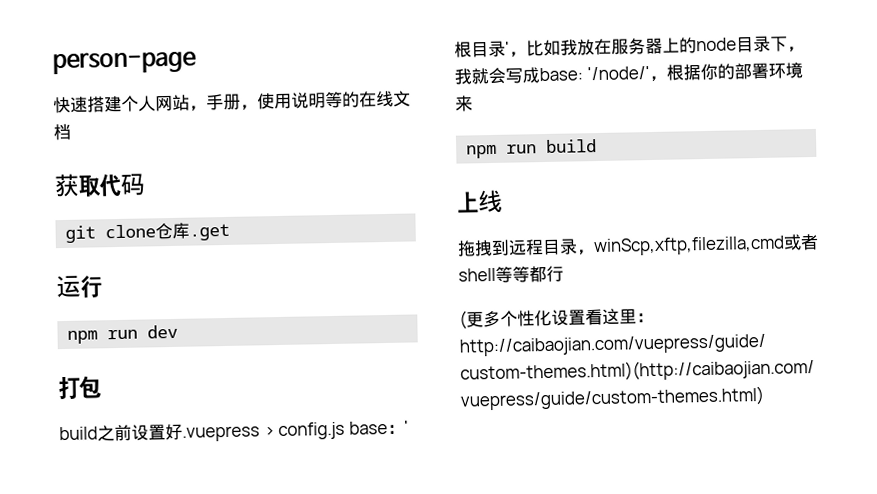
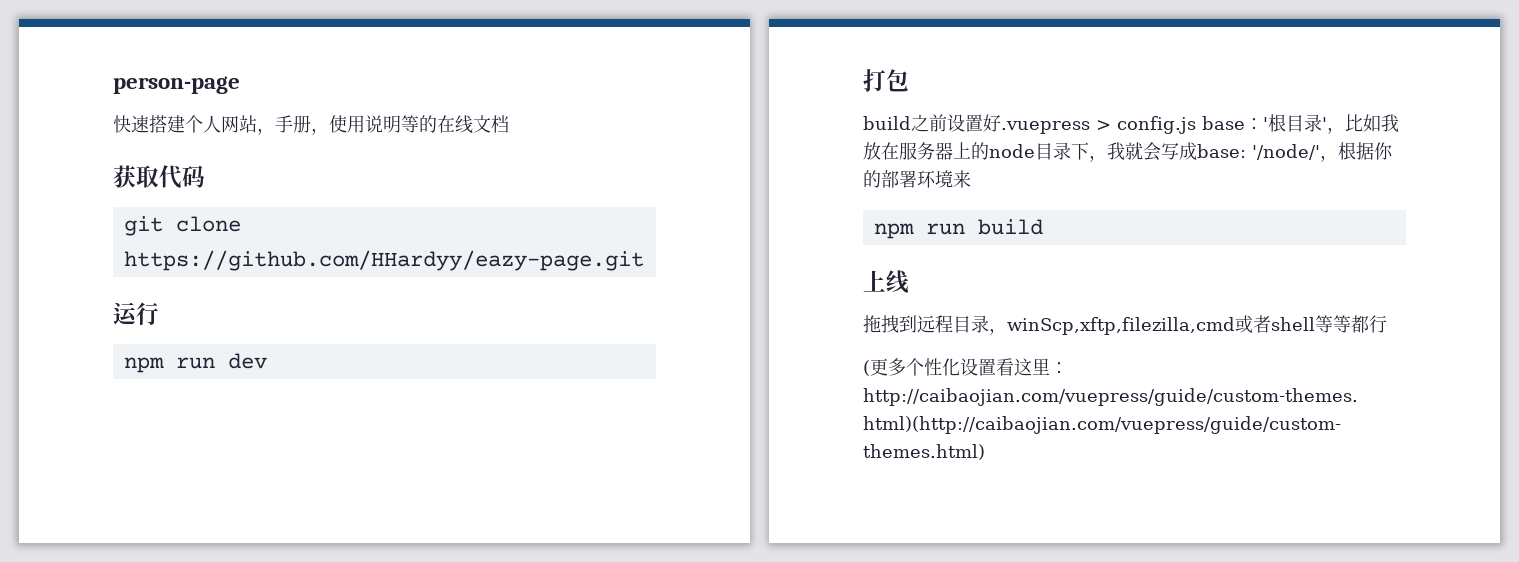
[155,222,231,241] 仓库.get -> [123,250,644,271] https://github.com/HHardyy/eazy-page.git

